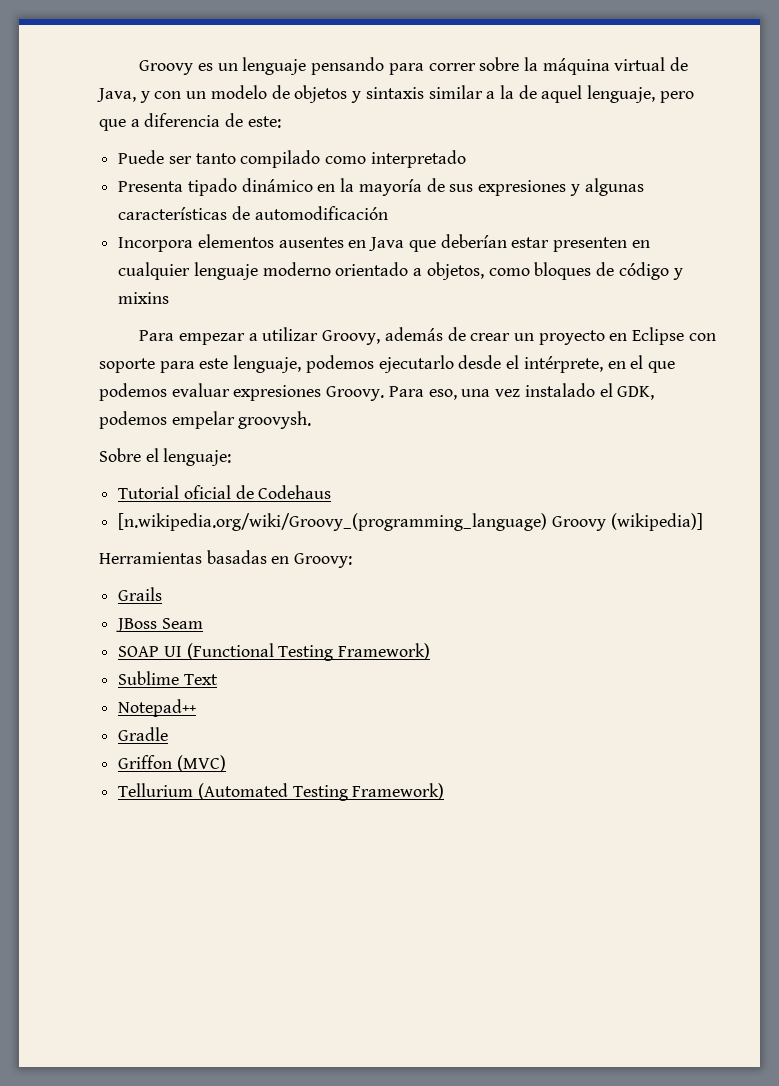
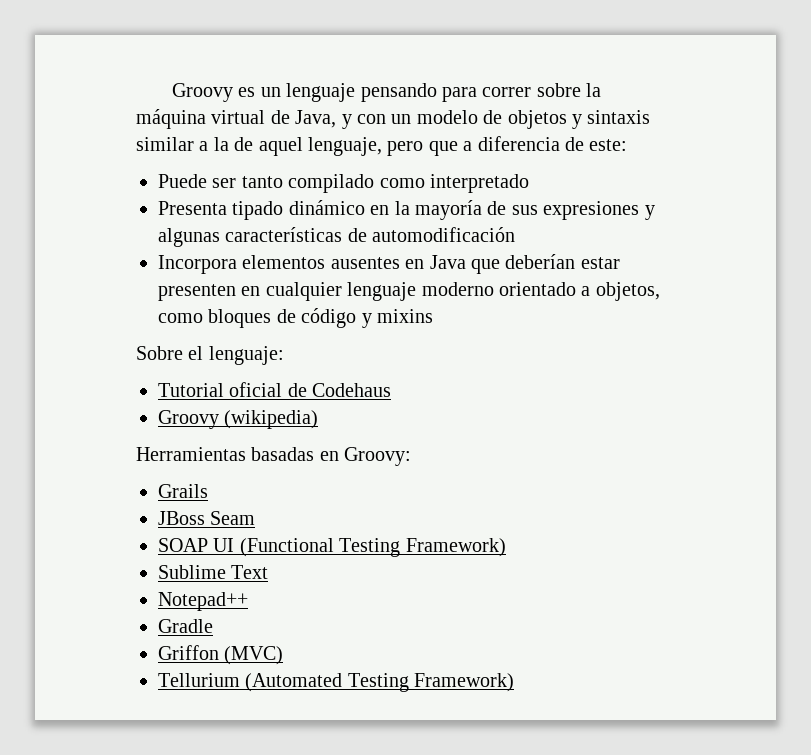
[139,327,716,345] [99,355,675,373] [99,383,655,401] [99,411,312,429] // Para empezar a utilizar Groovy, además de crear un proyecto en Eclipse con soporte para este lenguaje, podemos ejecutarlo desde el intérprete, en el que podemos evaluar expresiones Groovy. Para eso, una vez instalado el GDK, podemos empelar groovysh. -> (433, 316) none
[118,513,703,531] [n.wikipedia.org/wiki/Groovy_(programming_language) Groovy (wikipedia)] -> [158,410,319,429] Groovy (wikipedia)

